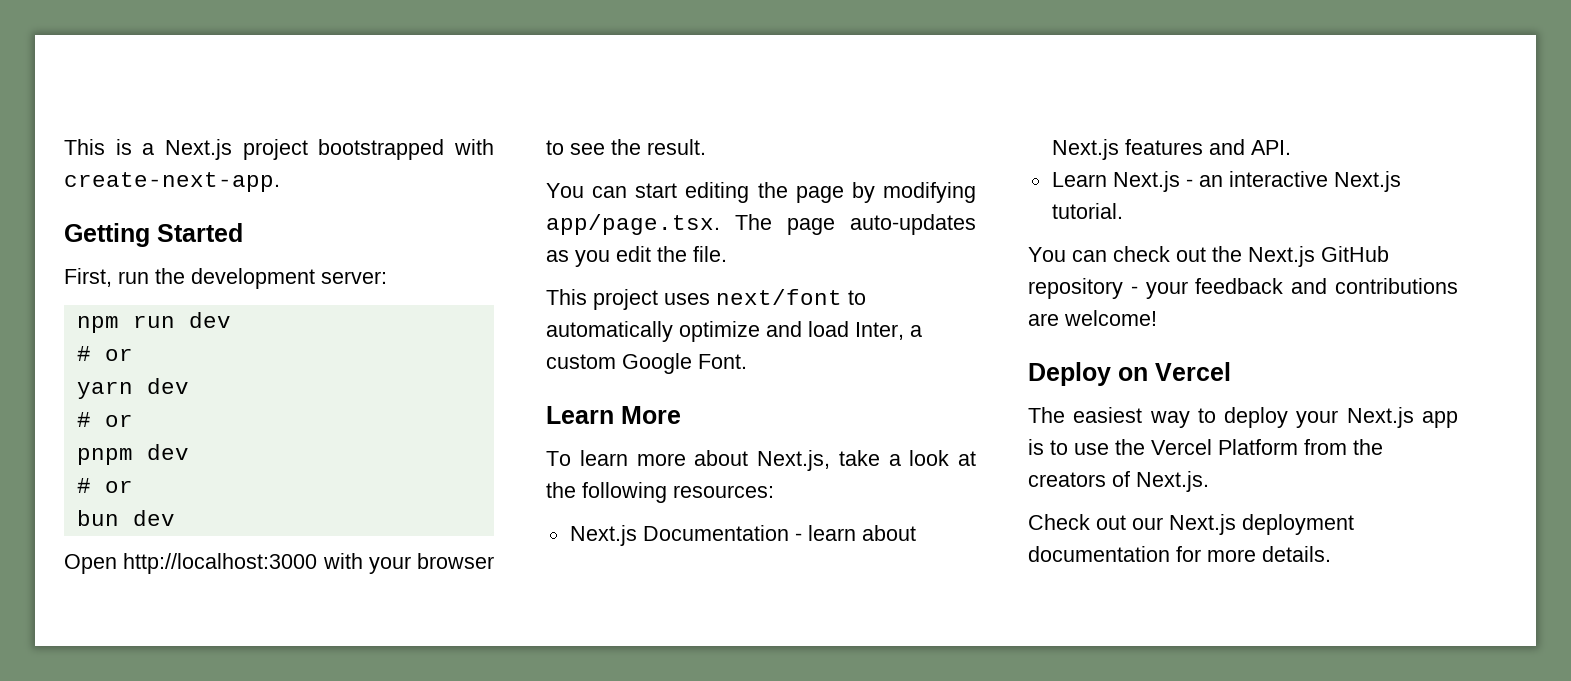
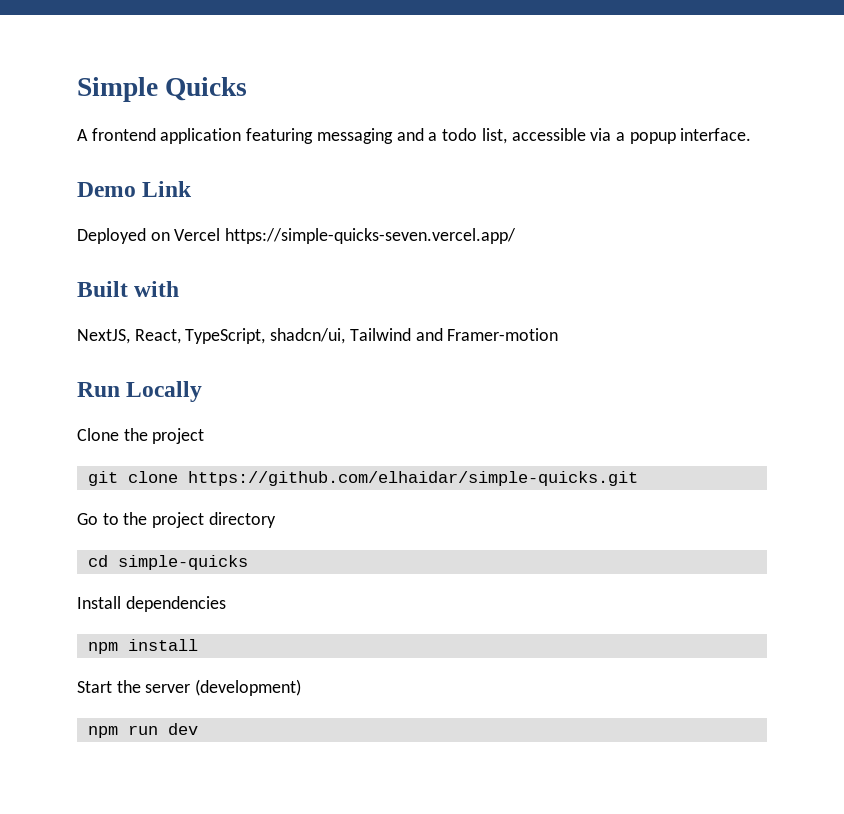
[64,139,494,160] [64,172,280,192] [64,223,243,247] [64,268,387,289] [76,312,231,333] [76,346,133,361] [76,378,189,399] [76,412,133,427] [76,444,189,465] [76,478,133,493] [76,510,175,526] [64,553,494,574] [546,139,706,155] [546,182,976,203] [546,214,976,235] [546,246,727,267] [546,289,866,310] [546,321,922,342] [546,353,747,374] [546,406,681,424] [546,450,976,471] [546,482,774,503] [569,525,916,546] [1051,139,1291,160] [1051,171,1401,192] [1051,203,1123,219] [1028,246,1389,267] [1028,278,1458,299] [1028,310,1157,326] [1028,362,1231,386] [1028,407,1458,428] [1028,439,1383,455] [1028,471,1209,492] [1028,514,1354,535] [1028,546,1331,562] This is a Next.js project bootstrapped with create-next-app. // Getting Started // First, run the development server: // npm run dev // # or // yarn dev // # or // pnpm dev // # or // bun dev // Open http://localhost:3000 with your browser to see the result. // You can start editing the page by modifying app/page.tsx. The page auto-updates as you edit the file. // This project uses next/font to automatically optimize and load Inter, a custom Google Font. // Learn More // To learn more about Next.js, take a look at the following resources: // Next.js Documentation - learn about Next.js features and API. // Learn Next.js - an interactive Next.js tutorial. // You can check out the Next.js GitHub repository - your feedback and contributions are welcome! // Deploy on Vercel // The easiest way to deploy your Next.js app is to use the Vercel Platform from the creators of Next.js. // Check out our Next.js deployment documentation for more details. -> [77,77,248,102] [77,128,752,144] [77,181,193,197] [77,228,517,244] [77,281,180,297] [77,328,559,344] [77,381,203,402] [77,428,205,444] [87,471,638,486] [77,512,276,528] [87,555,248,570] [77,596,226,612] [87,639,198,654] [77,679,302,696] [87,723,198,738] Simple Quicks // A frontend application featuring messaging and a todo list, accessible via a popup interface. // Demo Link // Deployed on Vercel https://simple-quicks-seven.vercel.app/ // Built with // NextJS, React, TypeScript, shadcn/ui, Tailwind and Framer-motion // Run Locally // Clone the project // git clone https://github.com/elhaidar/simple-quicks.git // Go to the project directory // cd simple-quicks // Install dependencies // npm install // Start the server (development) // npm run dev

